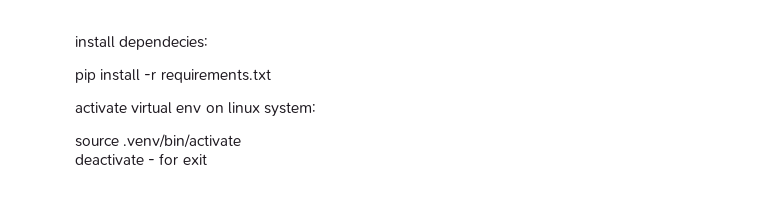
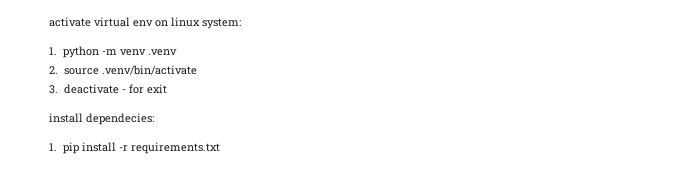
[75,36,209,50] [75,69,271,83] install dependecies: // pip install -r requirements.txt // -> (49, 22) none
(316, 109) none -> [49,46,177,58] [49,66,58,74] 1. python -m venv .venv // 2.
(242, 141) none -> [49,85,58,94] 3.
(207, 159) none -> [49,113,154,125] [49,142,220,154] // install dependecies: // 1. pip install -r requirements.txt

